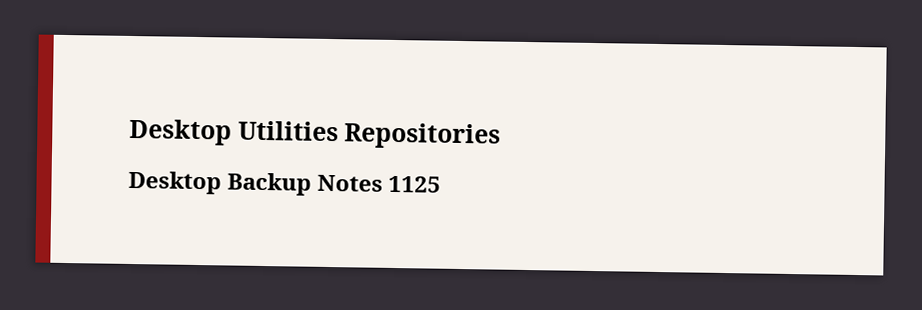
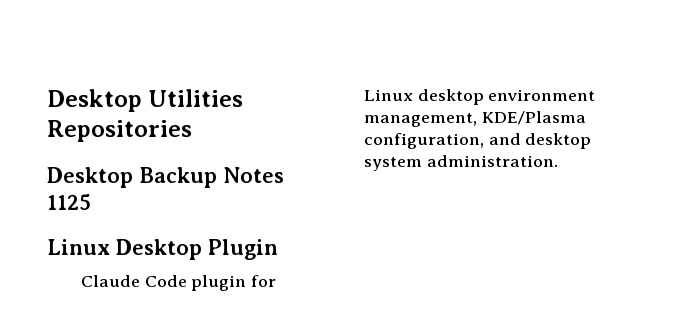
(442, 184) none -> [47,239,278,260] [80,275,277,291] [364,89,596,105] [364,111,586,127] [364,133,592,149] [364,155,558,171] // Linux Desktop Plugin // Claude Code plugin for Linux desktop environment management, KDE/Plasma configuration, and desktop system administration.

